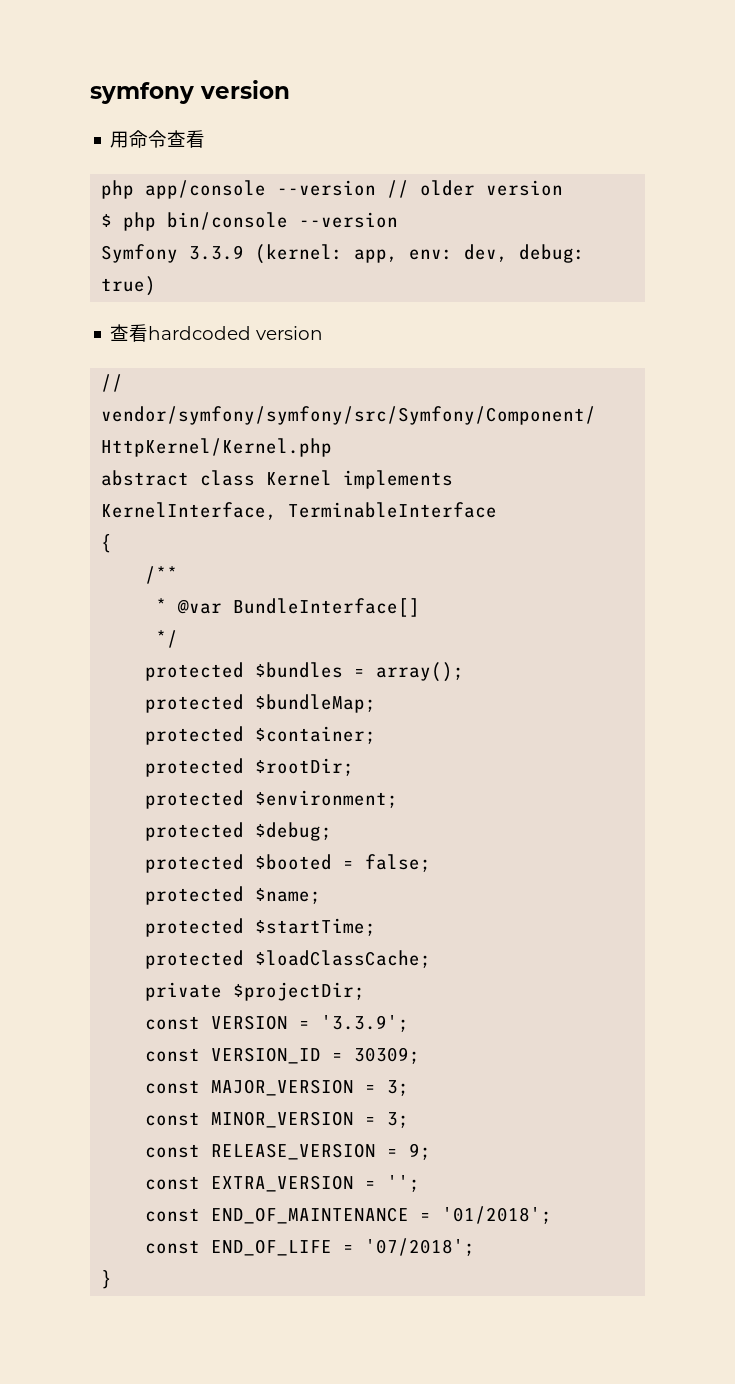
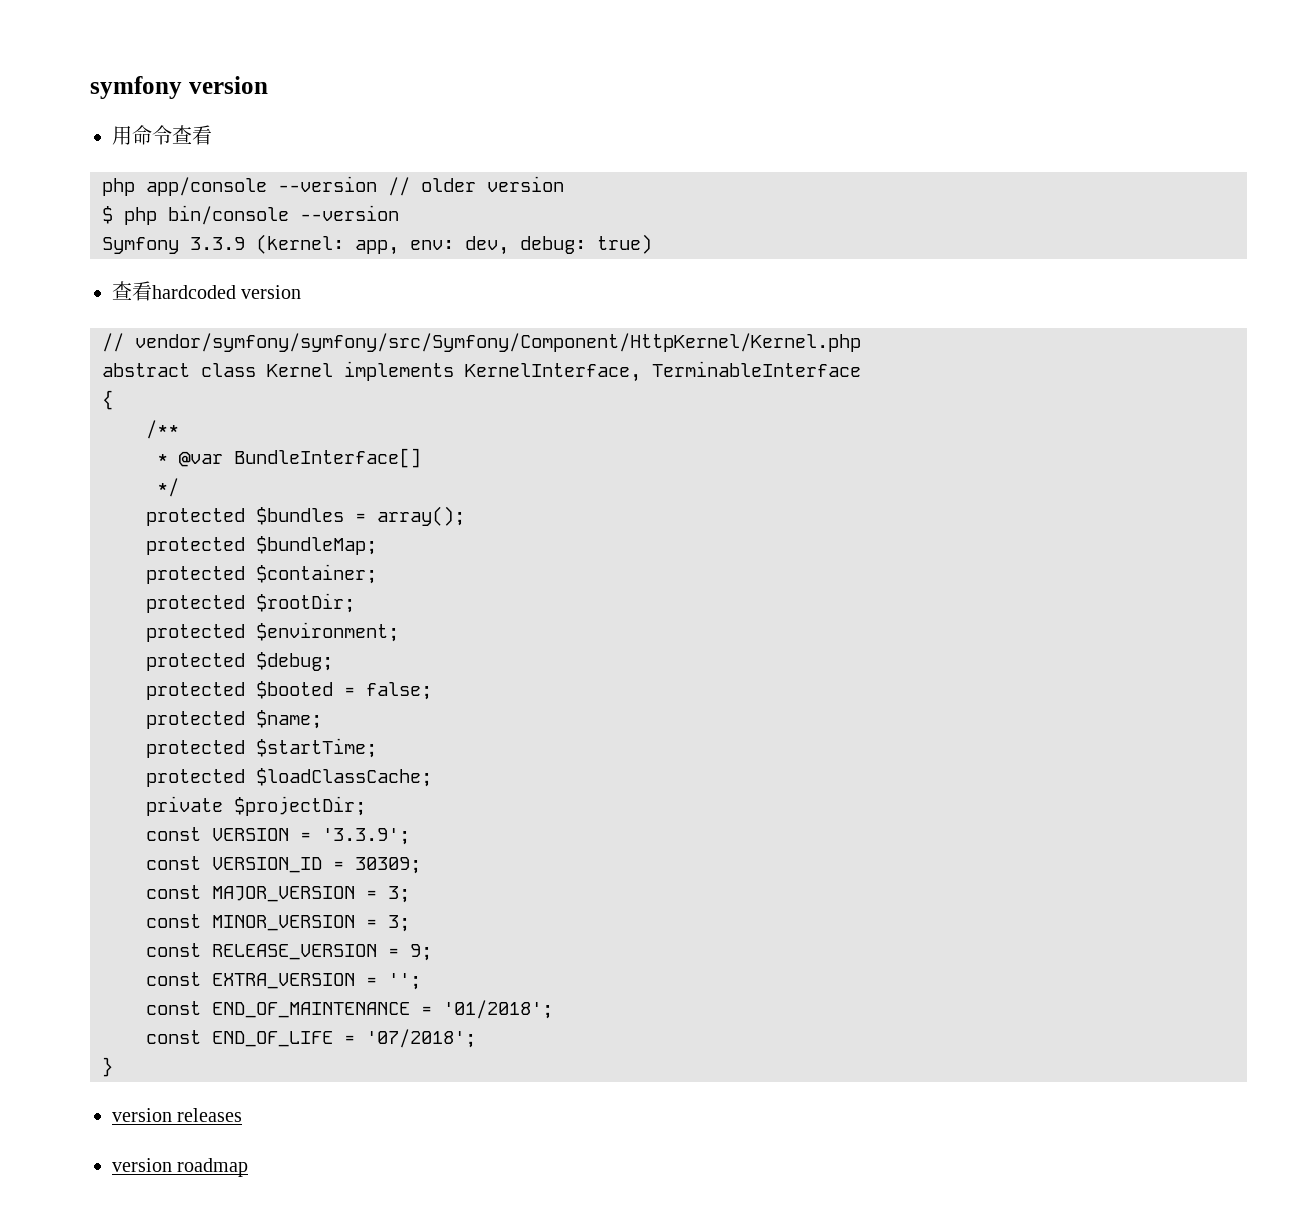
(113, 1279) none -> [112,1108,243,1122] [112,1158,249,1177] // version releases // version roadmap

